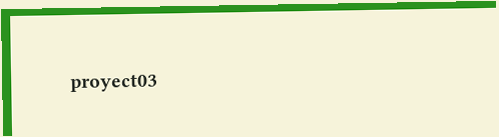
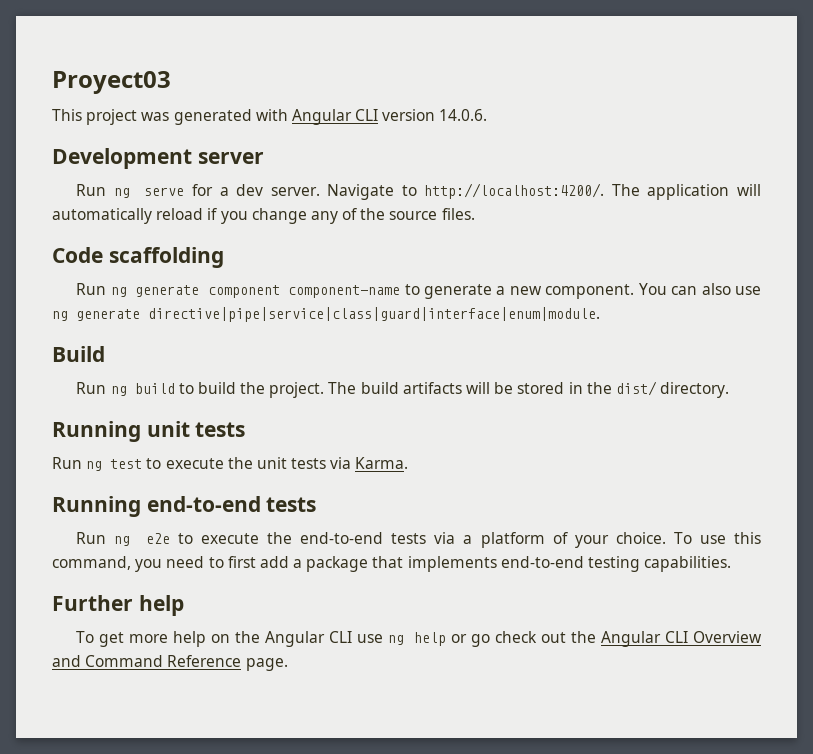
[70,73,158,93] proyect03 -> [52,71,171,94] [52,109,488,125] [52,148,264,169] [76,183,761,200] [52,208,475,224] [52,247,224,268] [76,283,761,299] [52,307,600,322] [52,346,105,362] [76,381,730,398] [52,421,246,442] [52,457,409,471] [52,496,317,517] [76,532,762,548] [52,556,732,572] [52,595,184,616] [76,631,763,647] [52,655,288,671] Proyect03 // This project was generated with Angular CLI version 14.0.6. // Development server // Run ng serve for a dev server. Navigate to http://localhost:4200/. The application will automatically reload if you change any of the source files. // Code scaffolding // Run ng generate component component-name to generate a new component. You can also use ng generate directive|pipe|service|class|guard|interface|enum|module. // Build // Run ng build to build the project. The build artifacts will be stored in the dist/ directory. // Running unit tests // Run ng test to execute the unit tests via Karma. // Running end-to-end tests // Run ng e2e to execute the end-to-end tests via a platform of your choice. To use this command, you need to first add a package that implements end-to-end testing capabilities. // Further help // To get more help on the Angular CLI use ng help or go check out the Angular CLI Overview and Command Reference page.

